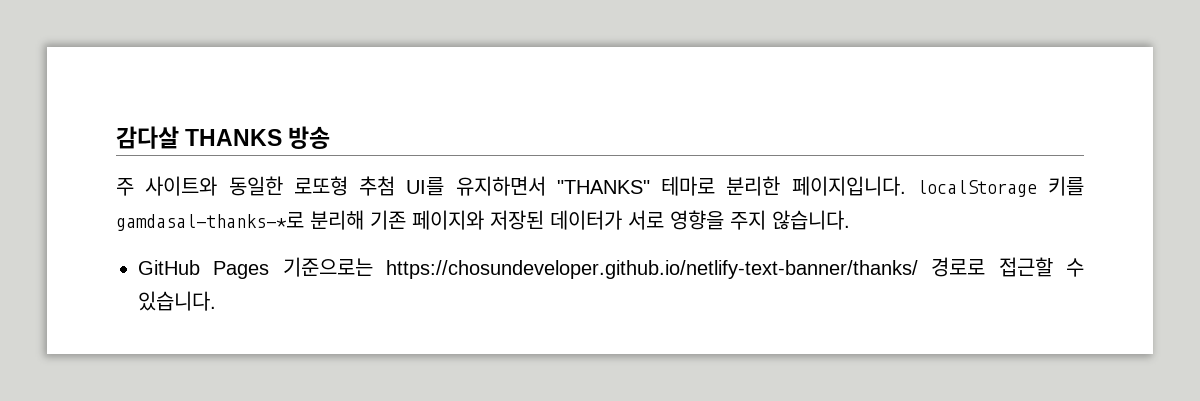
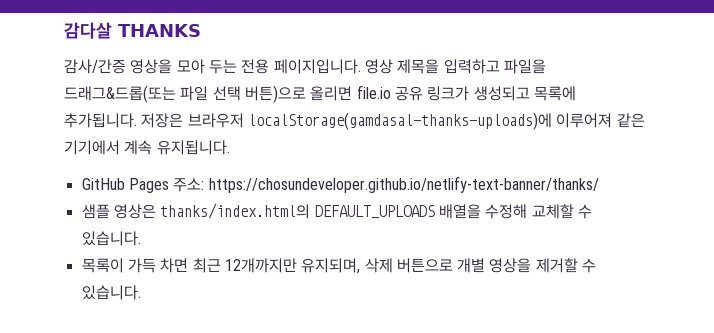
[288,126,331,149] [116,176,1084,197] [116,210,850,231] 방송 // 주 사이트와 동일한 로또형 추첨 UI를 유지하면서 "THANKS" 테마로 분리한 페이지입니다. localStorage 키를 gamdasal-thanks-*로 분리해 기존 페이지와 저장된 데이터가 서로 영향을 주지 않습니다. -> [64,59,546,74] [64,85,576,103] [64,112,645,130] [64,140,230,155] // 감사/간증 영상을 모아 두는 전용 페이지입니다. 영상 제목을 입력하고 파일을 드래그&드롭(또는 파일 선택 버튼)으로 올리면 file.io 공유 링크가 생성되고 목록에 추가됩니다. 저장은 브라우저 localStorage(gamdasal-thanks-uploads)에 이루어져 같은 기기에서 계속 유지됩니다.
[282,257,373,277] 기준으로는 -> [173,178,205,192] 주소:
[931,257,1053,277] 경로로 접근할 -> [81,203,592,219] [81,231,141,246] [81,258,578,274] // 샘플 영상은 thanks/index.html의 DEFAULT_UPLOADS 배열을 수정해 교체할 수 있습니다. // 목록이 가득 차면 최근 12개까지만 유지되며, 삭제 버튼으로 개별 영상을 제거할

